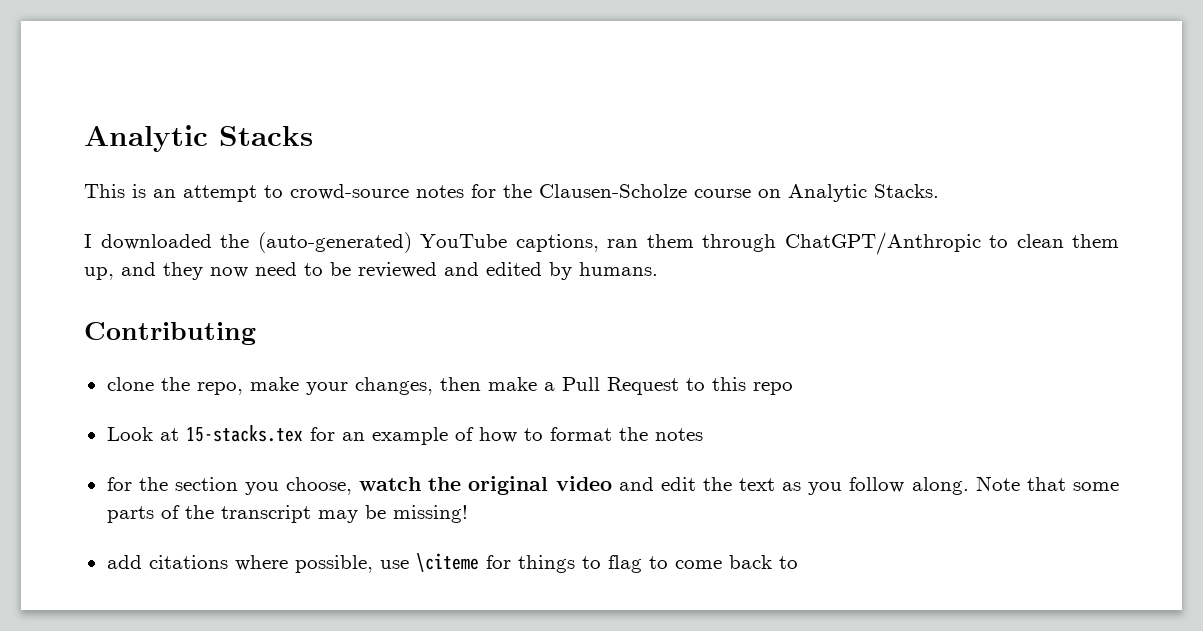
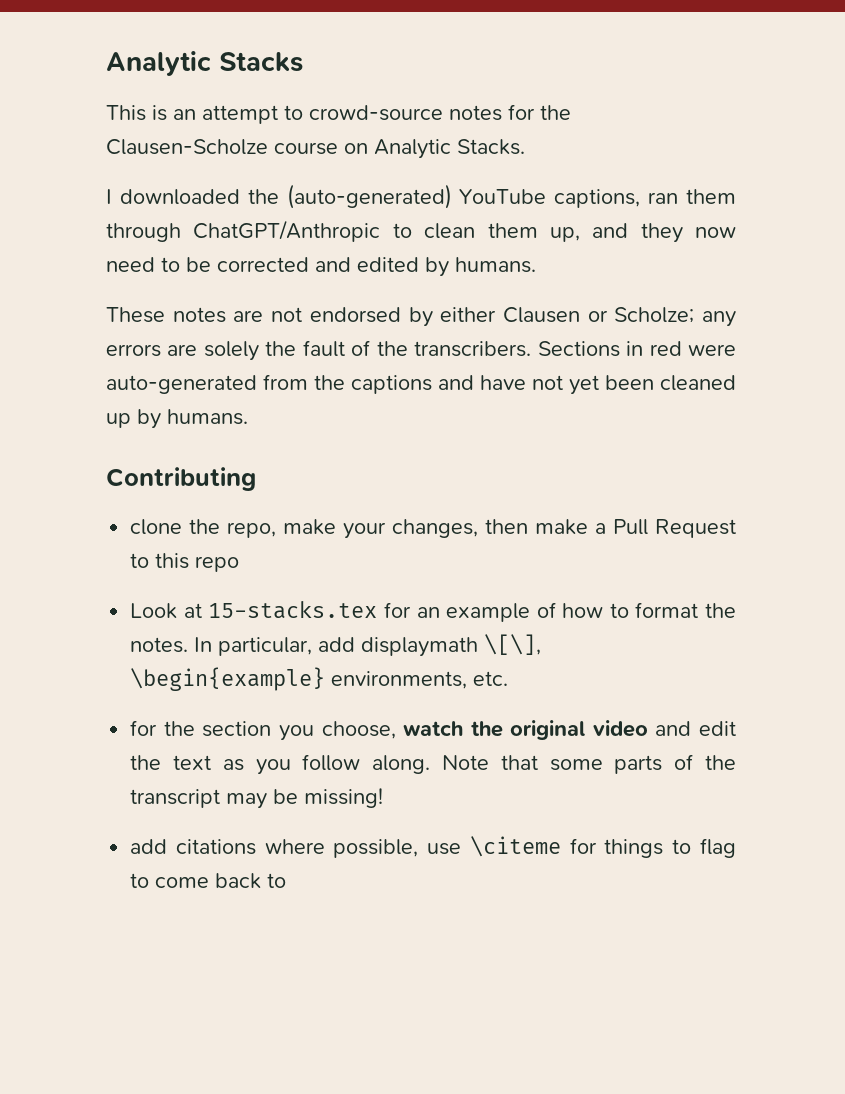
[358,262,437,278] reviewed -> [217,257,309,272] corrected
(658, 269) none -> [106,307,736,327] [106,340,737,361] [106,374,736,395] [106,409,248,429] // These notes are not endorsed by either Clausen or Scholze; any errors are solely the fault of the transcribers. Sections in red were auto-generated from the captions and have not yet been cleaned up by humans.
[654,428,703,441] notes -> [130,634,542,657] [130,667,509,691] notes. In particular, add displaymath \[\], \begin{example} environments, etc.

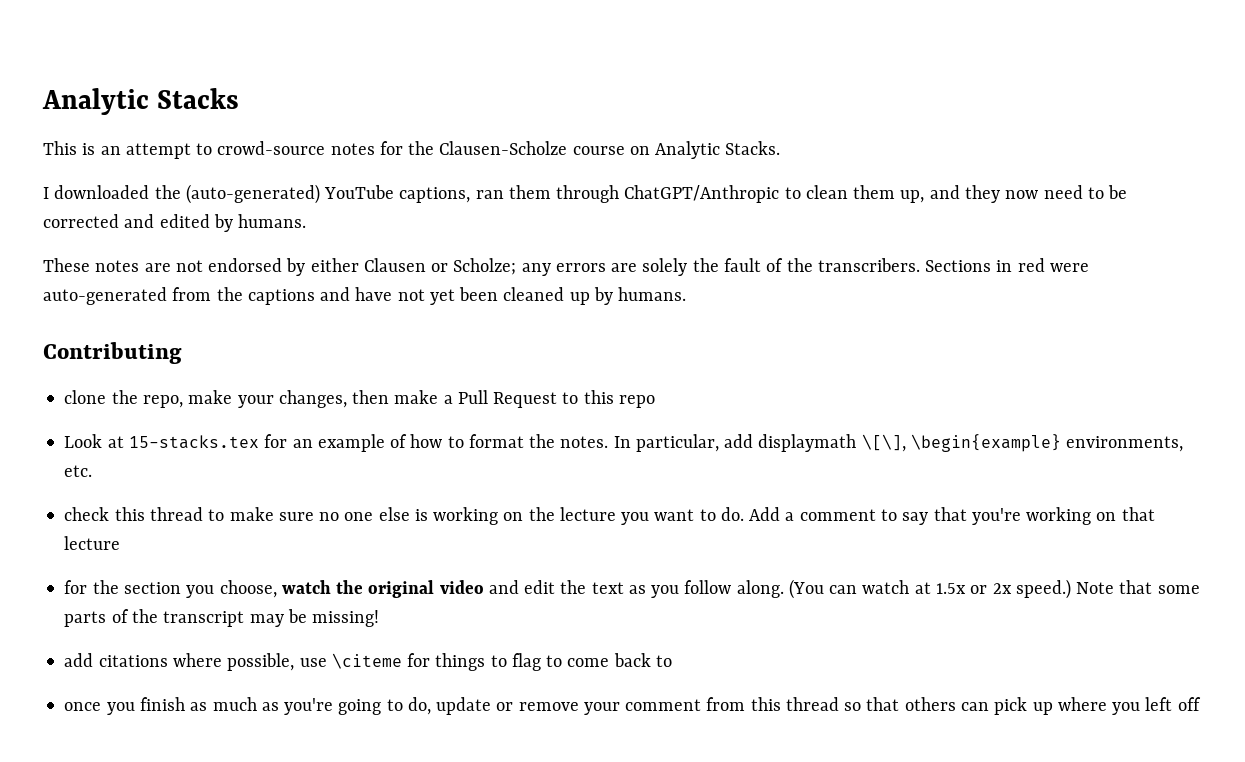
(509, 678) none -> [64,507,1155,525] [64,536,121,550] // check this thread to make sure no one else is working on the lecture you want to do. Add a comment to say that you're working on that lecture
(431, 764) none -> [788,579,1071,599] (You can watch at 1.5x or 2x speed.)
(287, 880) none -> [64,697,1201,715] // once you finish as much as you're going to do, update or remove your comment from this thread so that others can pick up where you left off

